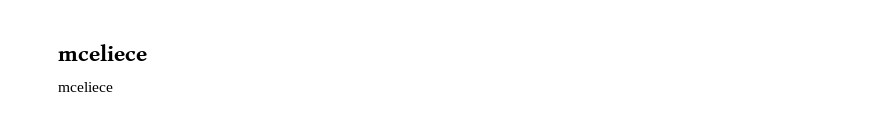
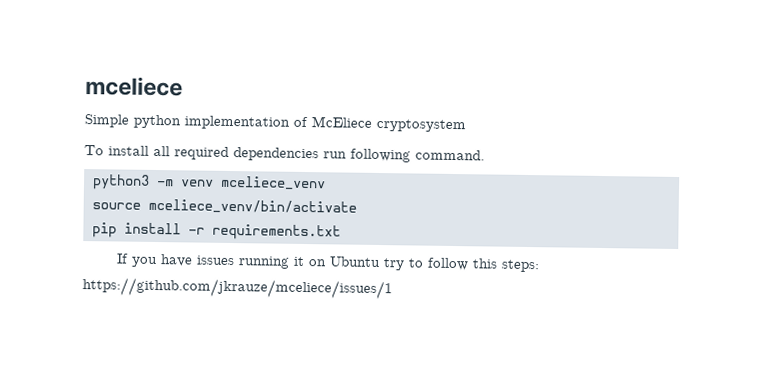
[58,82,113,92] mceliece -> [84,114,466,133] [84,145,485,163] [92,174,326,191] [92,198,357,215] [92,222,341,241] [115,253,540,273] [82,277,393,300] Simple python implementation of McEliece cryptosystem // To install all required dependencies run following command. // python3 -m venv mceliece_venv // source mceliece_venv/bin/activate // pip install -r requirements.txt // If you have issues running it on Ubuntu try to follow this steps: https://github.com/jkrauze/mceliece/issues/1

